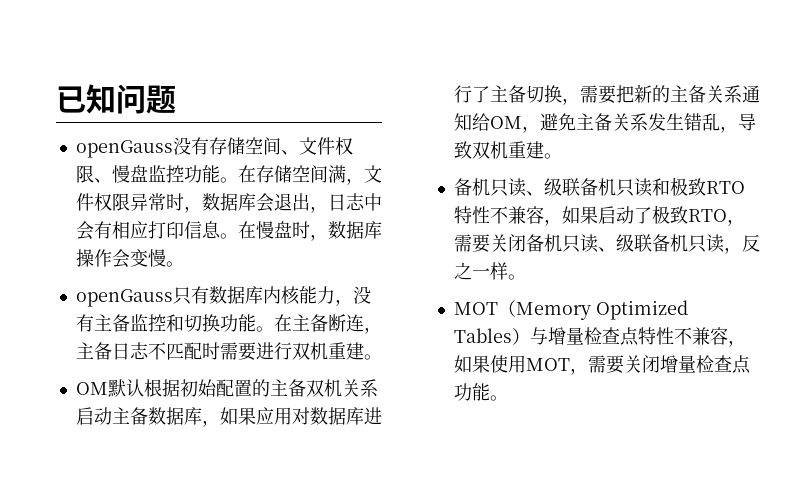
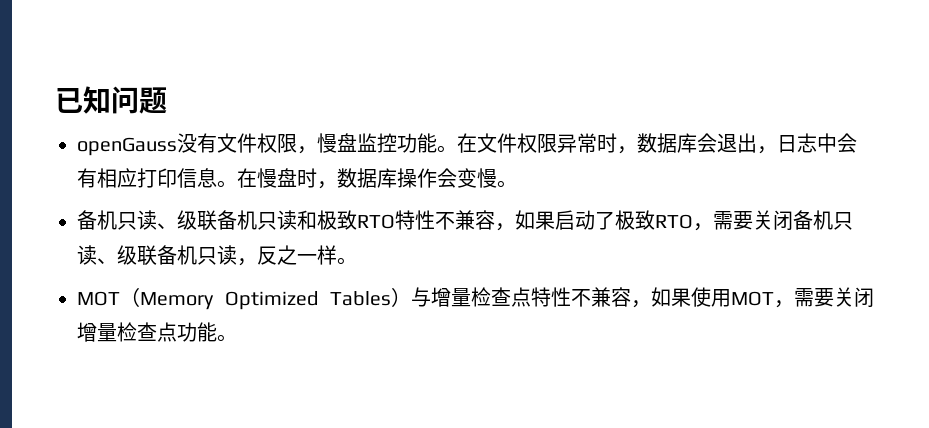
[208,137,353,155] [75,165,112,183] 存储空间、文件权限、 -> [217,133,317,154] 文件权限，
[255,165,364,185] 存储空间满， -> (477, 143) none
[75,286,371,307] [75,314,382,334] [75,342,382,361] [75,379,378,397] [75,407,382,427] [453,85,760,105] [453,113,756,133] [453,141,562,159] // openGauss只有数据库内核能力，没有主备监控和切换功能。在主备断连，主备日志不匹配时需要进行双机重建。 // OM默认根据初始配置的主备双机关系启动主备数据库，如果应用对数据库进行了主备切换，需要把新的主备关系通知给OM，避免主备关系发生错乱，导致双机重建。 -> (517, 184) none

